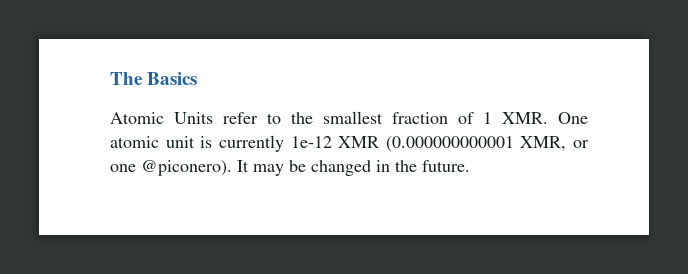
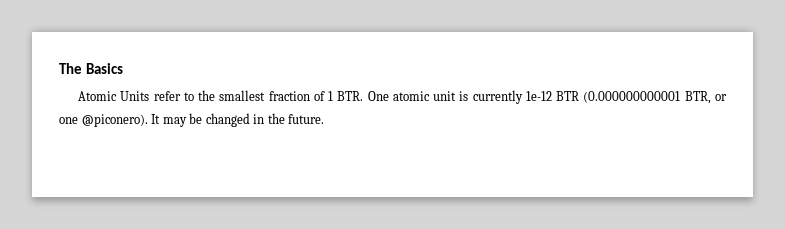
[502,112,548,124] XMR. -> [337,91,364,101] BTR.
[338,136,567,152] XMR (0.000000000001 XMR, -> [556,91,711,104] BTR (0.000000000001 BTR,

